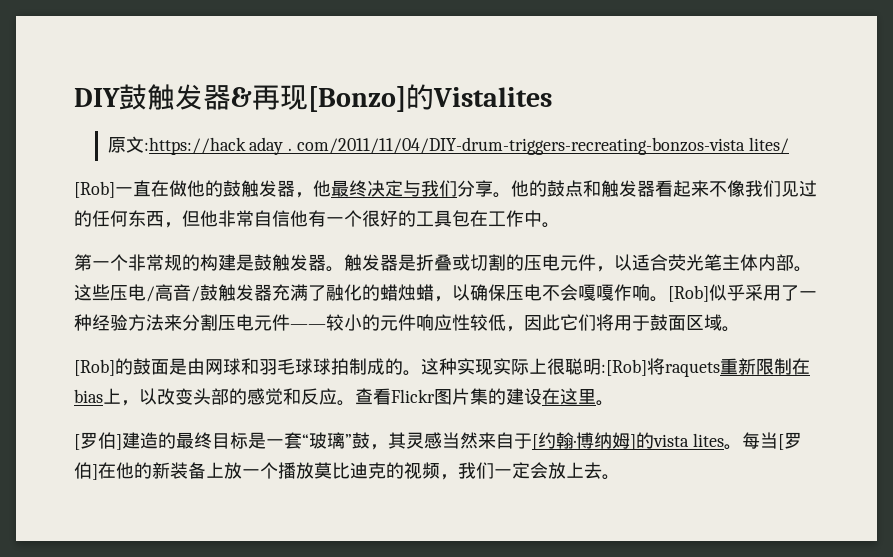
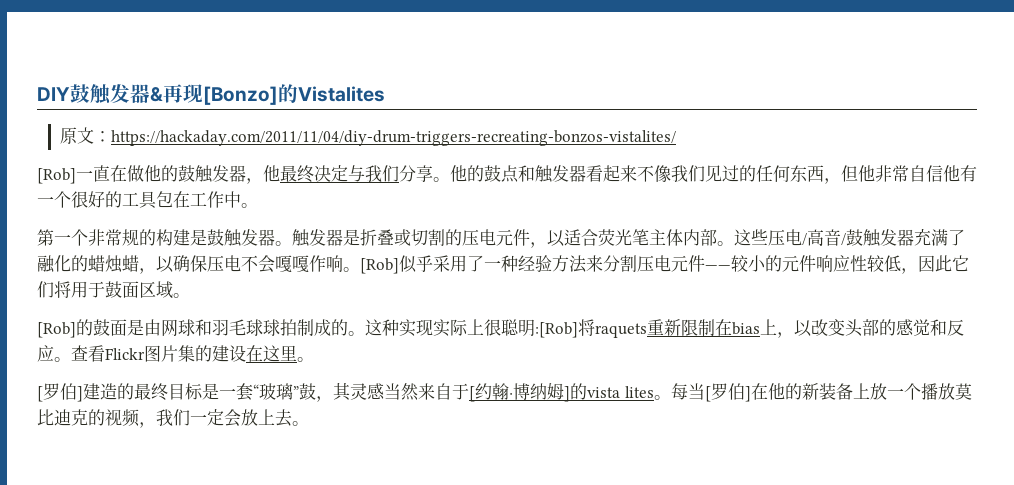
[143,137,790,155] :https://hack aday . com/2011/11/04/DIY-drum-triggers-recreating-bonzos-vista lites/ -> [93,130,676,146] ：https://hackaday.com/2011/11/04/diy-drum-triggers-recreating-bonzos-vistalites/

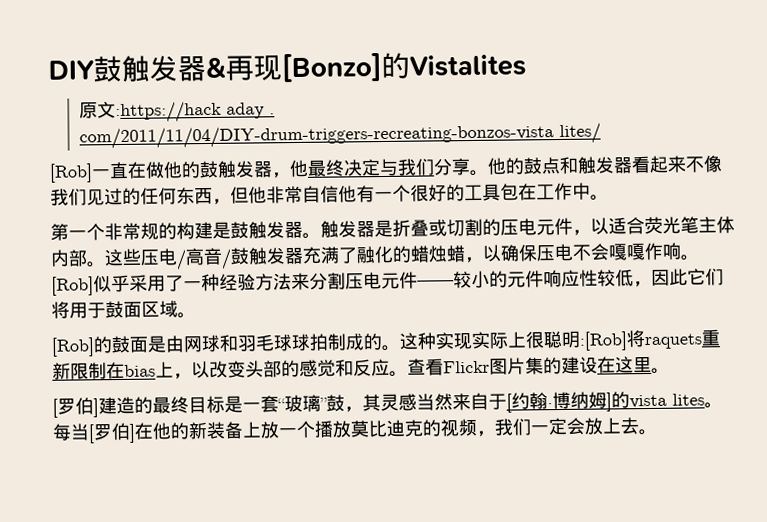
[93,130,676,146] ：https://hackaday.com/2011/11/04/diy-drum-triggers-recreating-bonzos-vistalites/ -> [114,100,275,124] [78,122,601,150] :https://hack aday . com/2011/11/04/DIY-drum-triggers-recreating-bonzos-vista lites/

